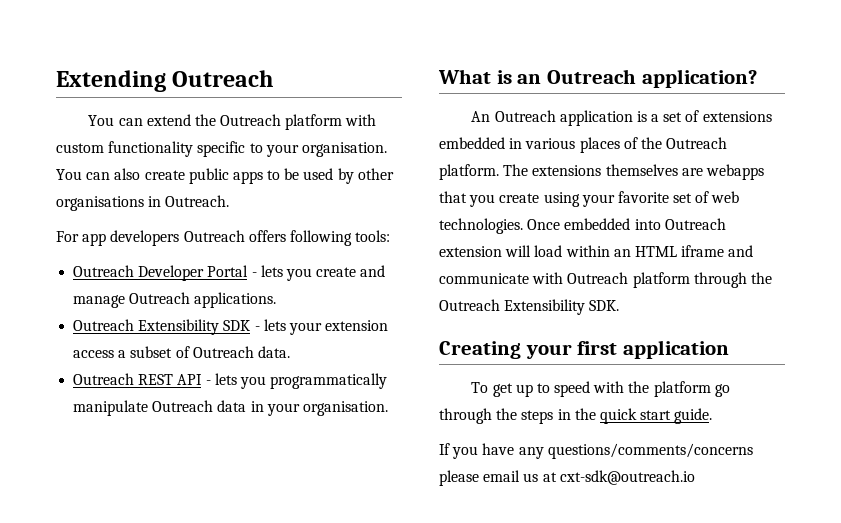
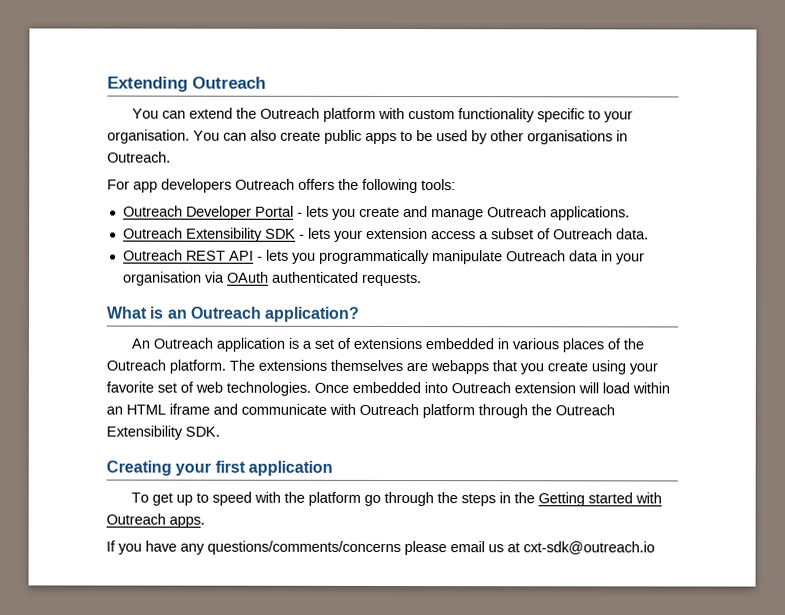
(286, 236) none -> [338,178,359,190] the
[302,401,388,416] organisation. -> [122,271,422,287] organisation via OAuth authenticated requests.
[599,408,713,424] quick start guide. -> [537,492,662,507] [106,513,205,528] Getting started with Outreach apps.

